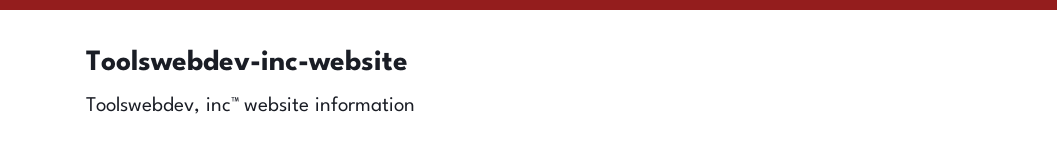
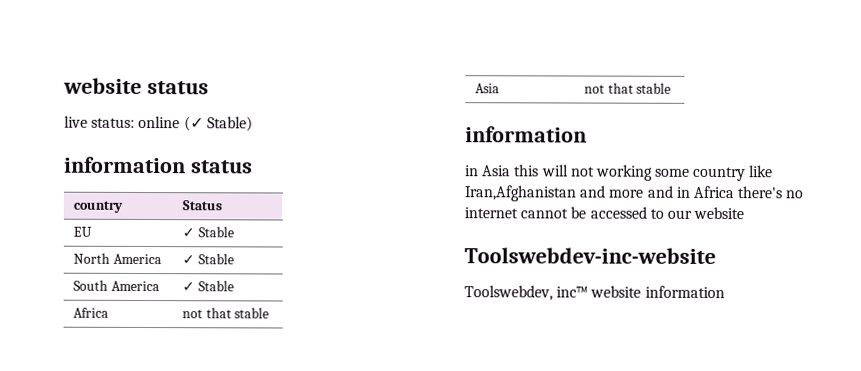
(86, 60) none -> [63,77,209,95] [64,115,253,132] [64,156,253,174] [72,200,123,213] [181,200,222,211] [72,226,92,237] [181,226,234,238] [72,252,162,265] [181,253,234,265] [72,279,160,292] [181,280,234,292] [72,307,109,318] [181,307,270,319] [474,83,500,94] [583,82,672,94] [465,126,587,143] [465,164,774,182] [464,185,804,202] [464,206,745,220] website status // live status: online (✓ Stable) // information status // country | Status // EU | ✓ Stable // North America | ✓ Stable // South America | ✓ Stable // Africa | not that stable // Asia | not that stable // information // in Asia this will not working some country like Iran,Afghanistan and more and in Africa there's no internet cannot be accessed to our website //

